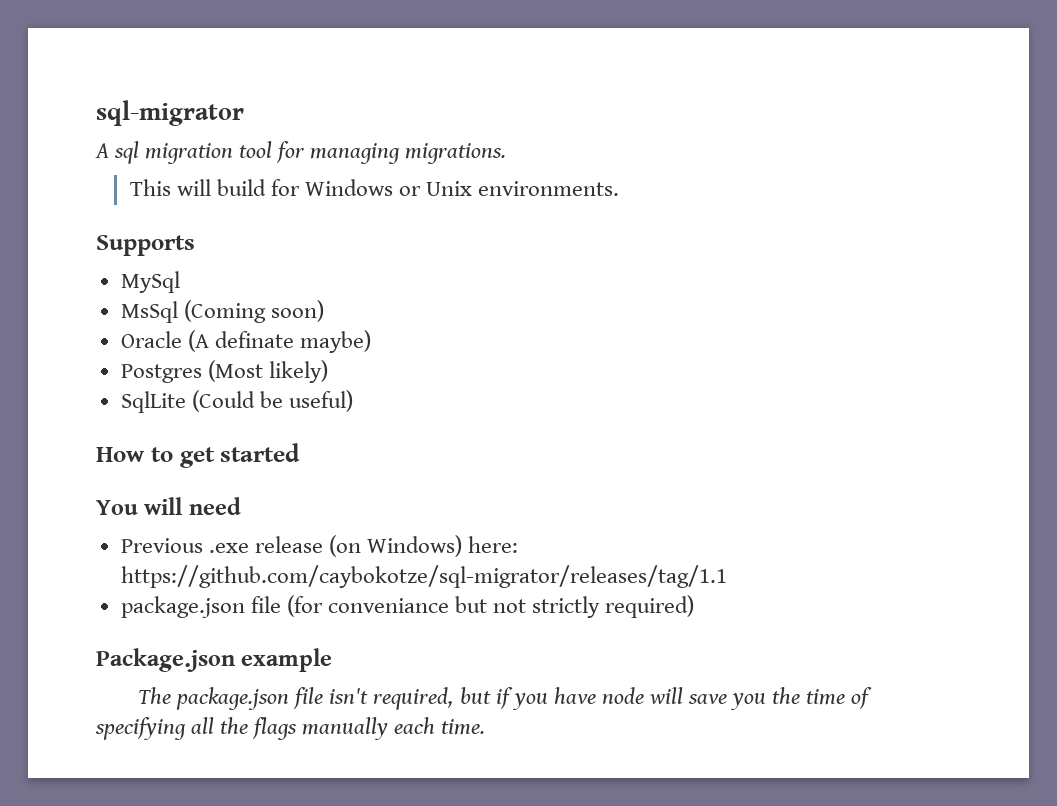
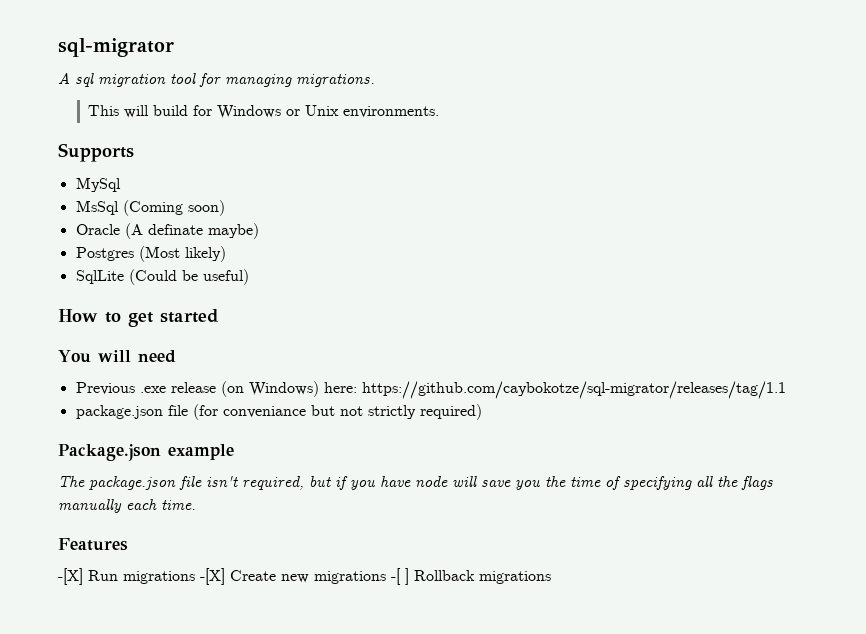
(486, 727) none -> [58,538,128,551] [58,568,551,585] // Features // -[X] Run migrations -[X] Create new migrations -[ ] Rollback migrations

